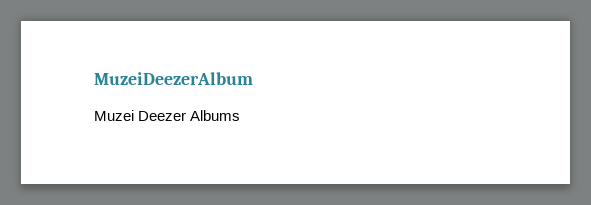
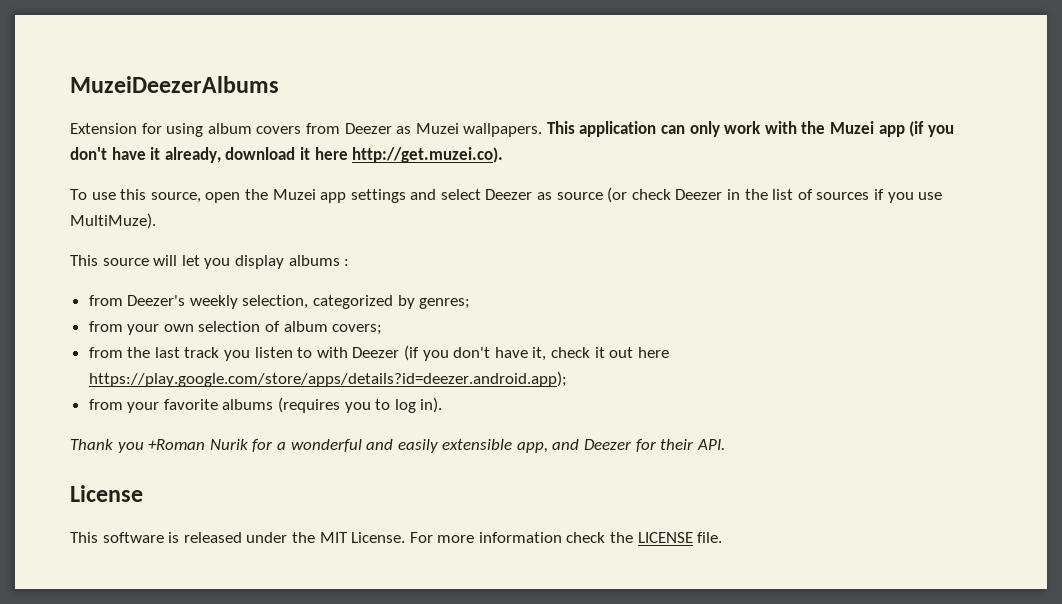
[94,72,253,85] [94,110,241,121] MuzeiDeezerAlbum // Muzei Deezer Albums -> [70,76,279,93] [70,121,954,137] [70,147,504,163] [70,187,943,203] [70,213,156,229] [70,255,350,269] [88,295,471,309] [88,321,383,335] [88,345,669,361] [88,371,567,387] [88,397,443,413] [70,439,725,453] [70,485,143,502] [70,532,723,543] MuzeiDeezerAlbums // Extension for using album covers from Deezer as Muzei wallpapers. This application can only work with the Muzei app (if you don't have it already, download it here http://get.muzei.co). // To use this source, open the Muzei app settings and select Deezer as source (or check Deezer in the list of sources if you use MultiMuze). // This source will let you display albums : // from Deezer's weekly selection, categorized by genres; // from your own selection of album covers; // from the last track you listen to with Deezer (if you don't have it, check it out here https://play.google.com/store/apps/details?id=deezer.android.app); // from your favorite albums (requires you to log in). // Thank you +Roman Nurik for a wonderful and easily extensible app, and Deezer for their API. // License // This software is released under the MIT License. For more information check the LICENSE file.

